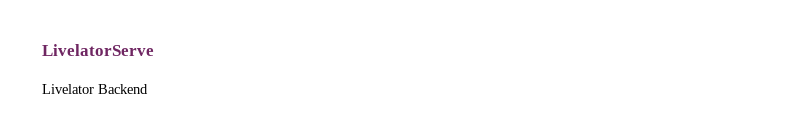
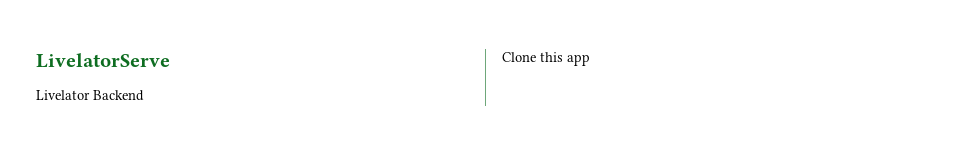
(148, 89) none -> [502,52,590,66] // Clone this app

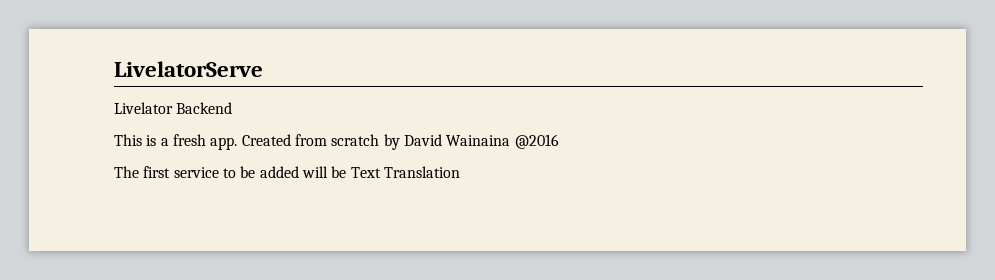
[502,52,590,66] Clone this app -> [114,134,559,150] [114,166,460,178] This is a fresh app. Created from scratch by David Wainaina @2016 // The first service to be added will be Text Translation

